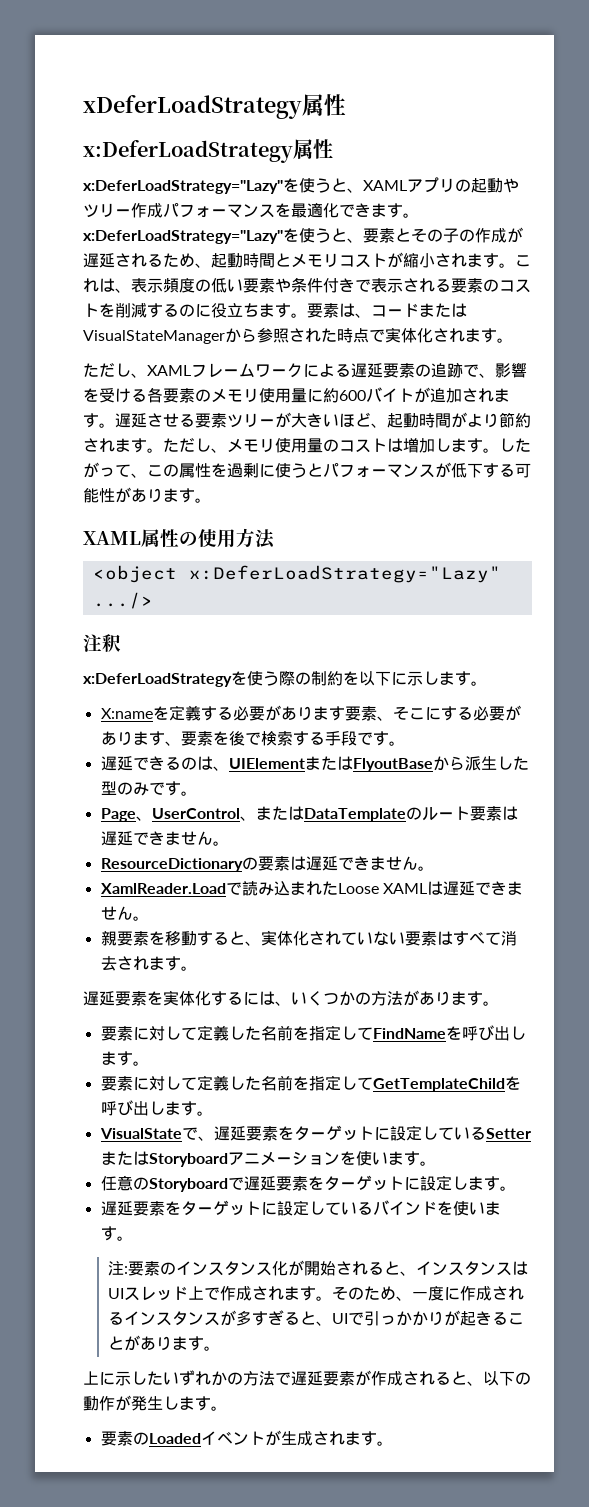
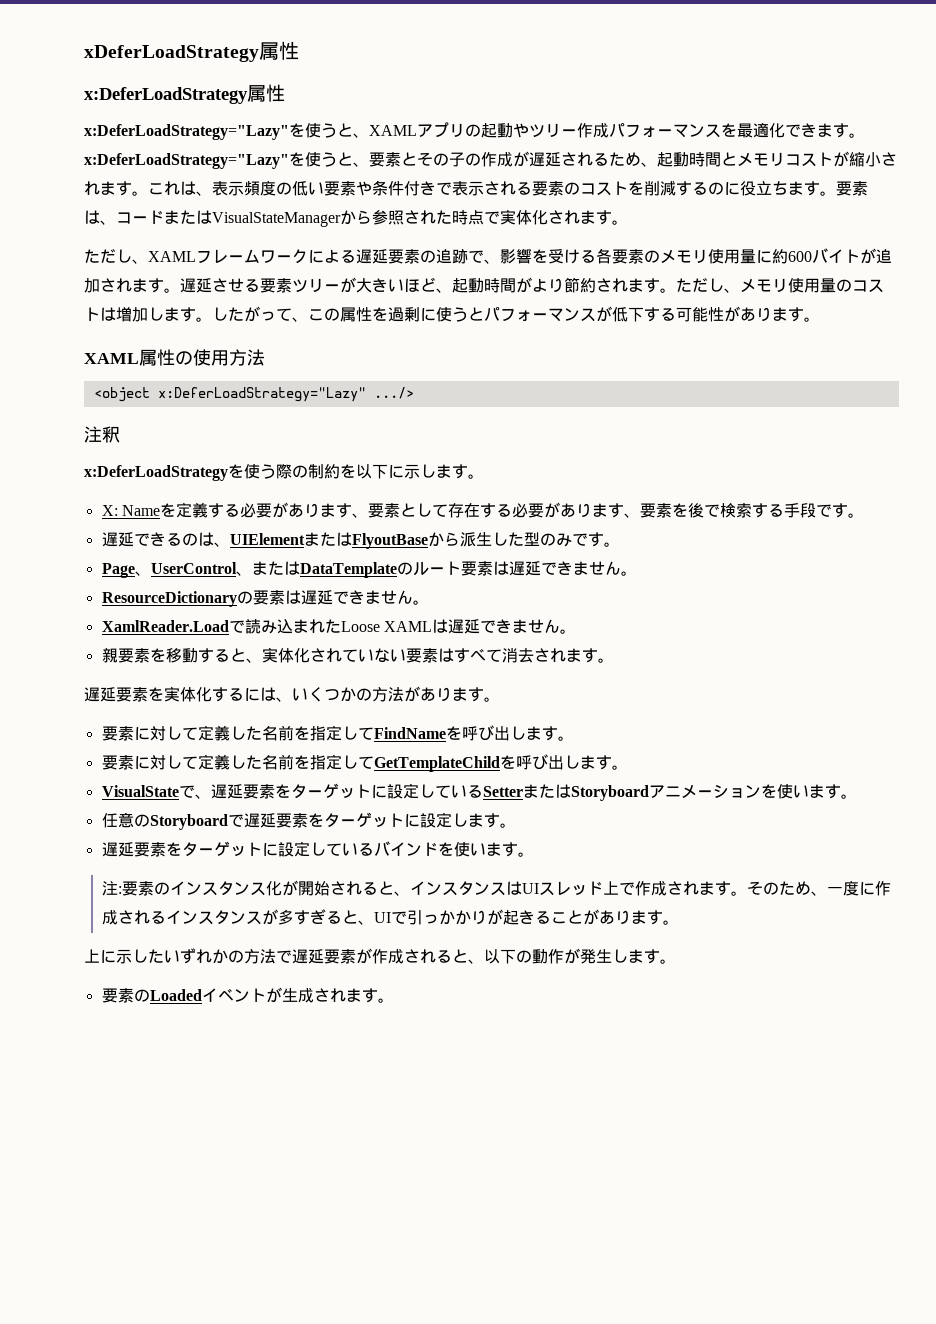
[100,708,153,719] X:name -> [101,505,160,516] X: Name
[344,706,441,721] 要素、そこに -> [351,503,480,518] 、要素として存在

